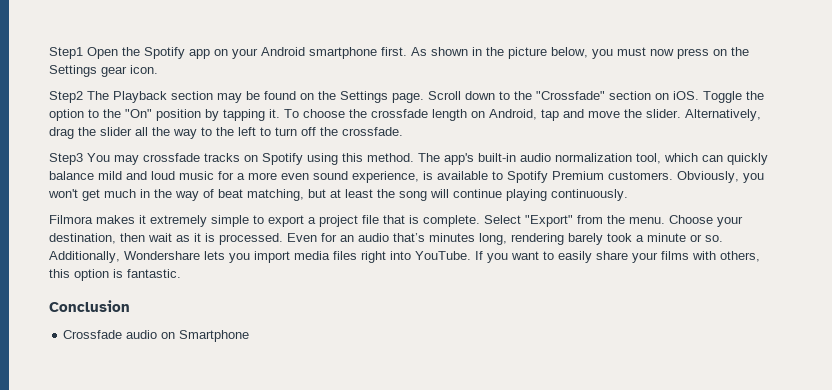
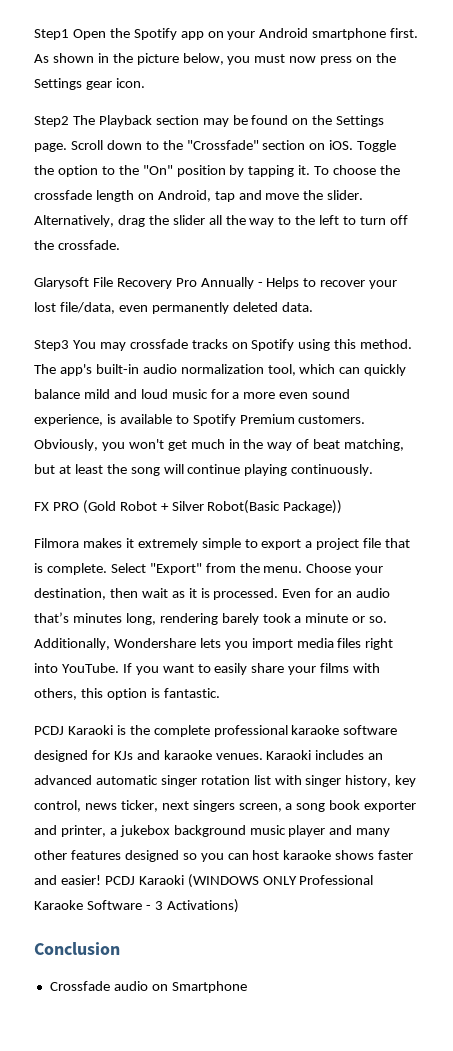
(403, 131) none -> [34,277,398,289] [34,302,313,314] // Glarysoft File Recovery Pro Annually - Helps to recover your lost file/data, even permanently deleted data.
(628, 195) none -> [34,500,343,514] // FX PRO (Gold Robot + Silver Robot(Basic Package))
(181, 273) none -> [34,725,398,737] [34,750,384,762] [34,775,417,787] [34,800,417,812] [34,825,391,837] [34,850,414,862] [34,874,374,888] [34,899,239,913] // PCDJ Karaoki is the complete professional karaoke software designed for KJs and karaoke venues. Karaoki includes an advanced automatic singer rotation list with singer history, key control, news ticker, next singers screen, a song book exporter and printer, a jukebox background music player and many other features designed so you can host karaoke shows faster and easier! PCDJ Karaoki (WINDOWS ONLY Professional Karaoke Software - 3 Activations)

